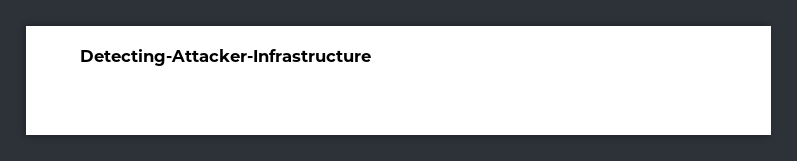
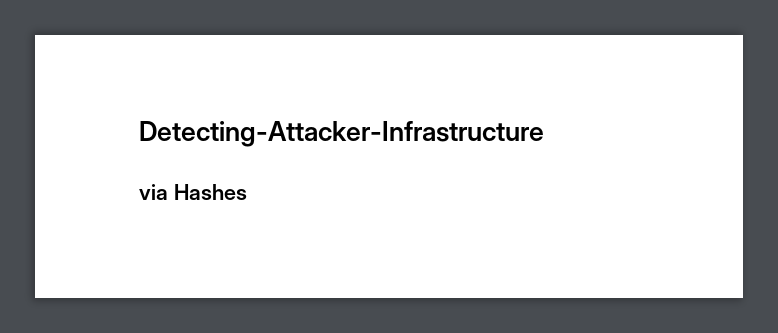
(371, 57) none -> [139,184,247,200] // via Hashes

